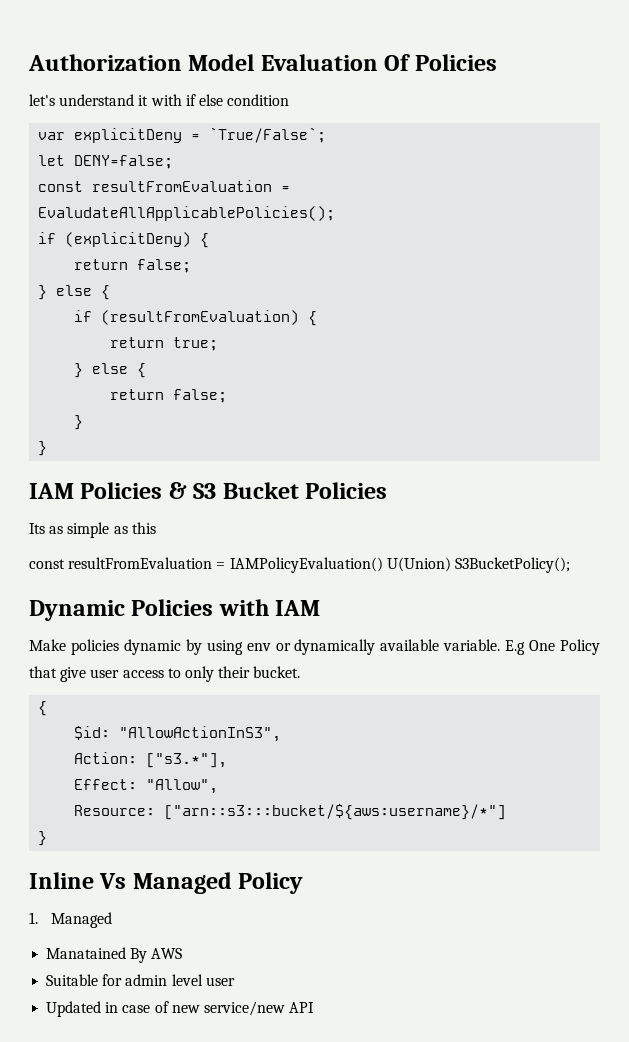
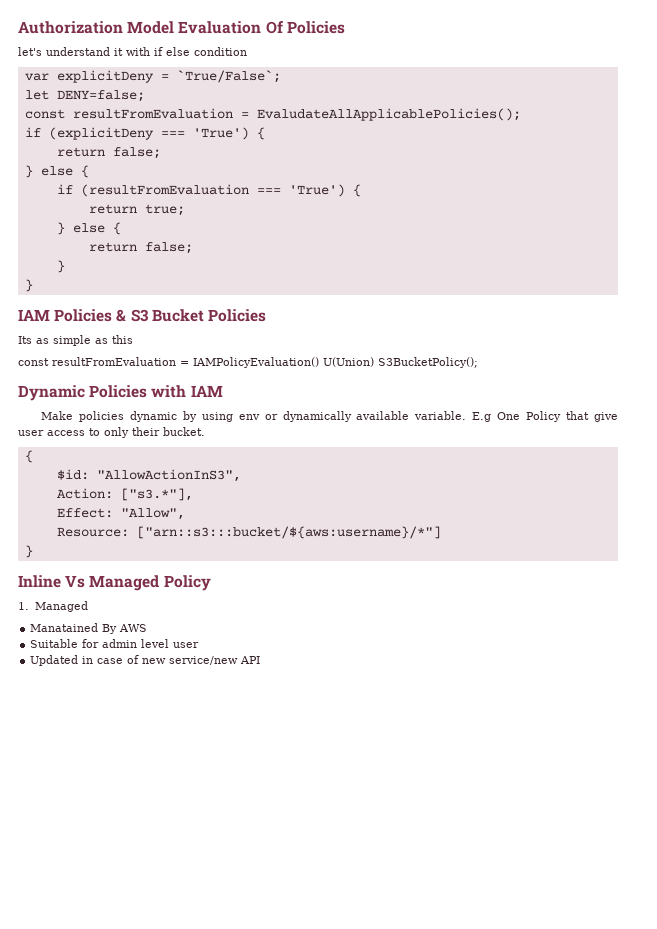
[65,232,192,247] (explicitDeny) -> [48,127,249,140] (explicitDeny === 'True')
[101,310,300,325] (resultFromEvaluation) -> [80,184,345,197] (resultFromEvaluation === 'True')

